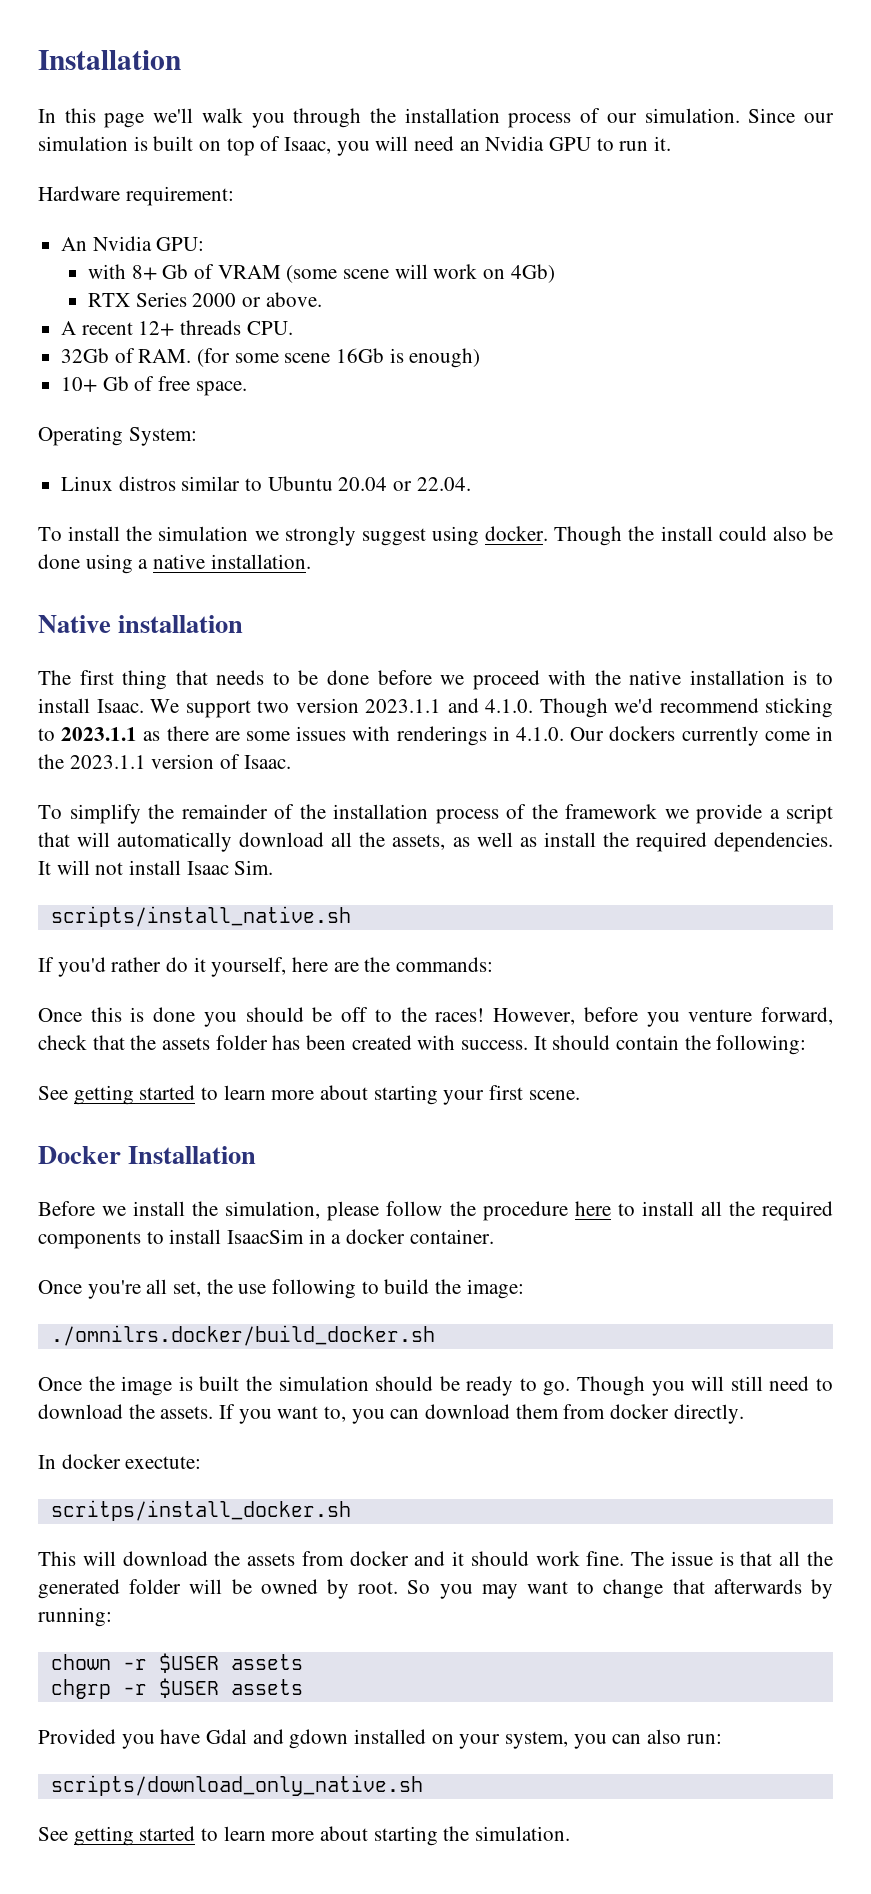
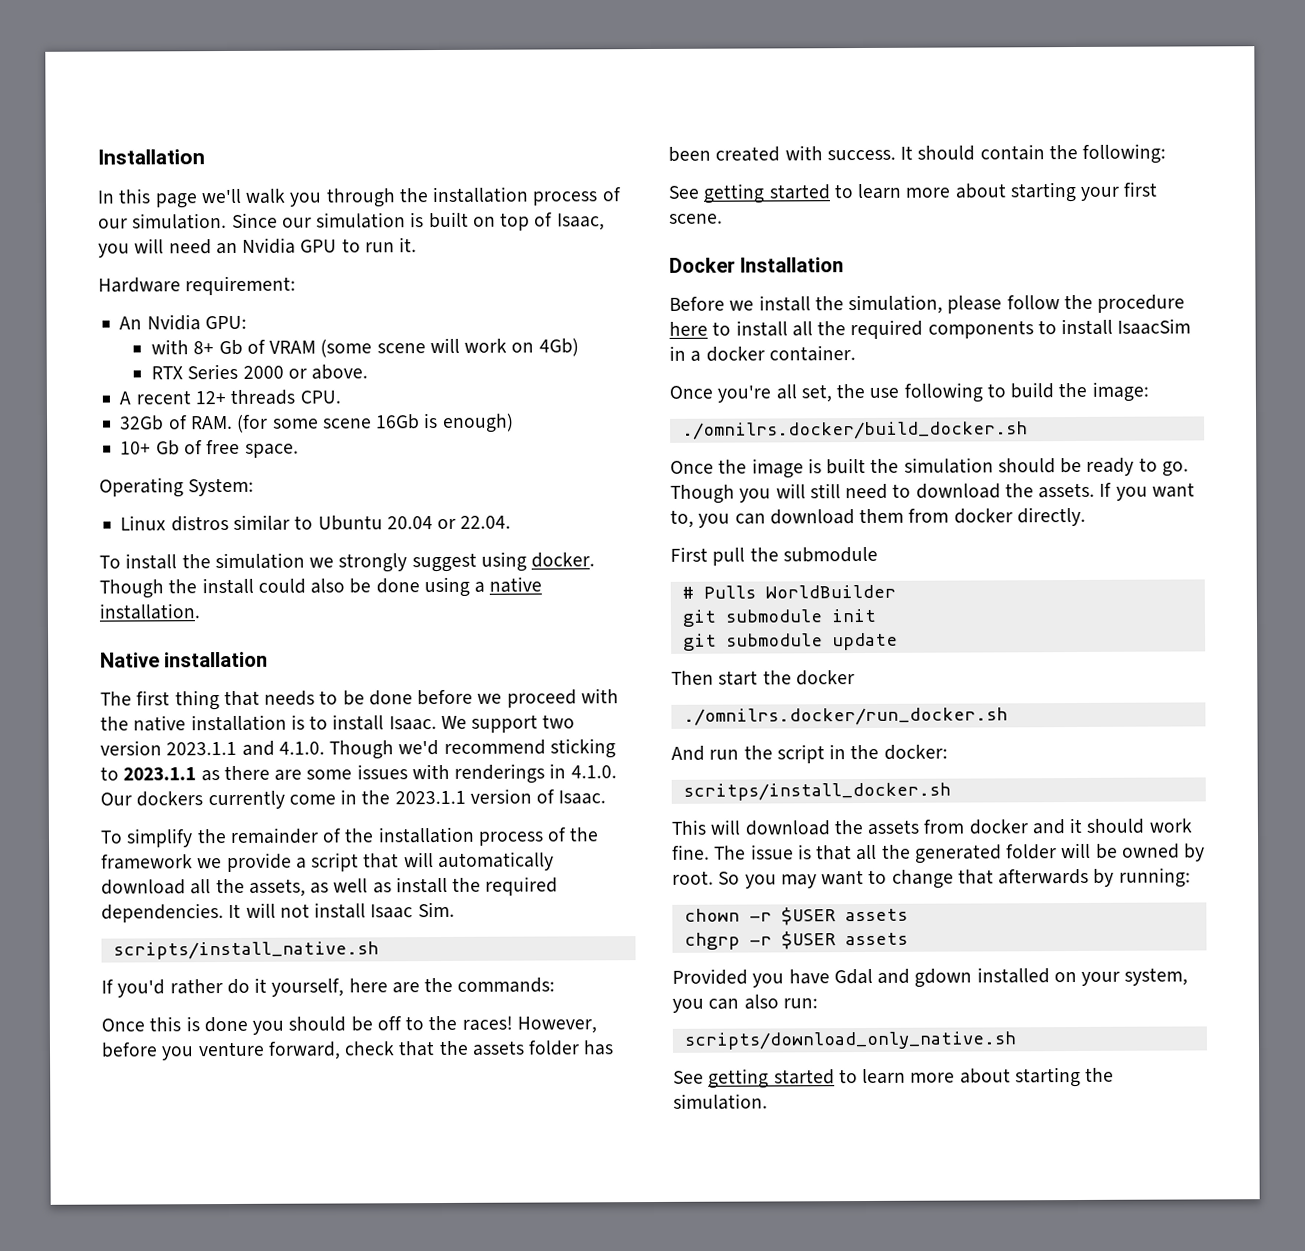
[38,1454,202,1469] In docker exectute: -> [670,546,878,566] [681,584,896,599] [681,608,876,627] [682,632,898,651] [671,670,855,686] [682,707,1008,726] [671,744,948,764] First pull the submodule // # Pulls WorldBuilder // git submodule init // git submodule update // Then start the docker // ./omnilrs.docker/run_docker.sh // And run the script in the docker:

